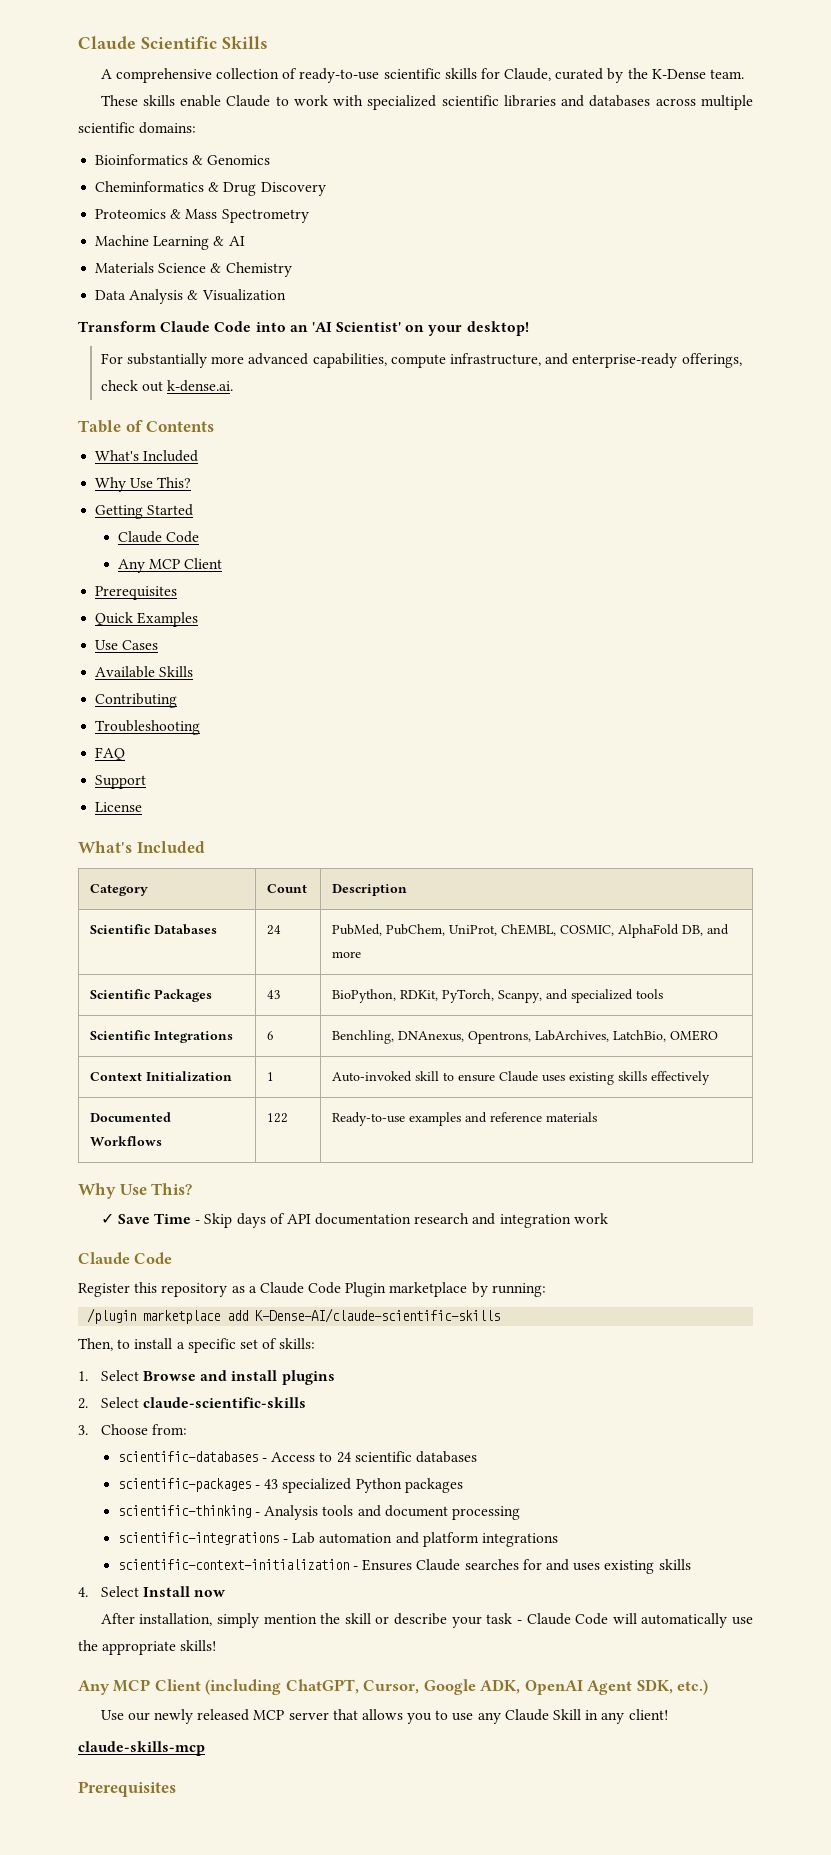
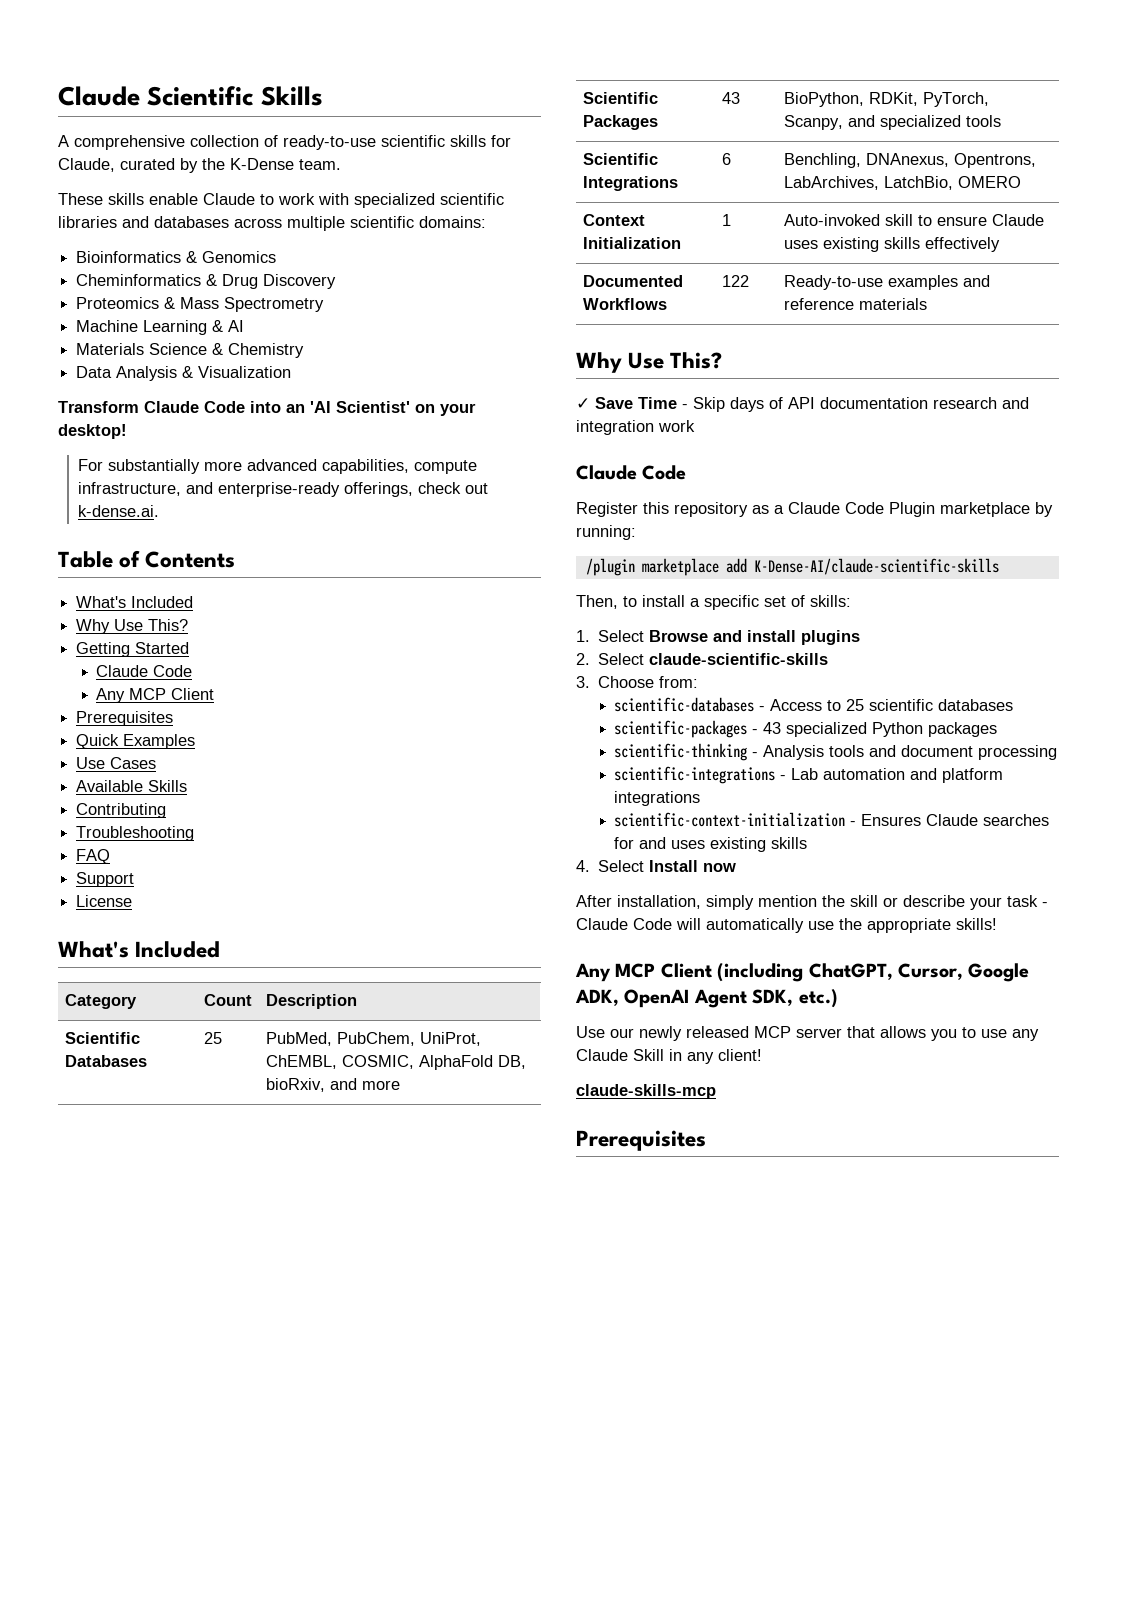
[267,925,282,935] 24 -> [203,1032,222,1044] 25
(704, 930) none -> [265,1078,325,1092] bioRxiv,
[336,1452,351,1463] 24 -> [846,699,865,711] 25

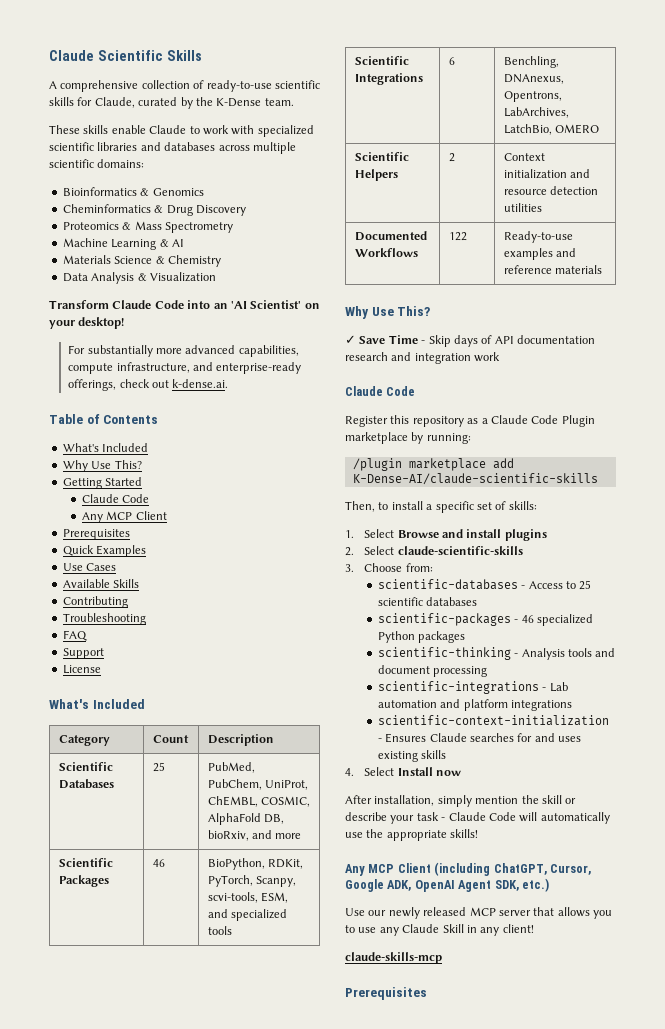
[721,92,740,104] 43 -> [152,859,165,867] 46
(843, 122) none -> [207,892,288,903] scvi-tools, ESM,
[582,214,645,226] [582,237,681,249] [721,214,731,226] [783,214,1044,226] [783,237,1000,252] Context Initialization | 1 | Auto-invoked skill to ensure Claude uses existing skills effectively -> [354,152,409,161] [354,169,398,181] [448,153,455,162] [503,153,545,161] [503,169,590,179] [503,186,598,195] [503,203,542,212] Scientific Helpers | 2 | Context initialization and resource detection utilities
[763,722,782,734] 43 -> [521,615,534,623] 46

